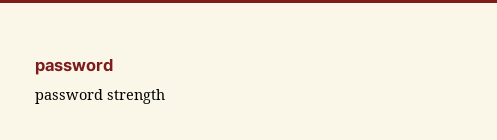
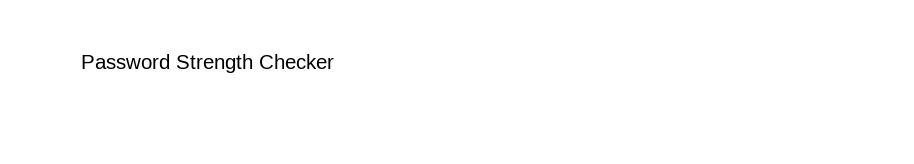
[35,58,113,75] [35,89,165,104] password // password strength -> [81,54,334,73] Password Strength Checker

